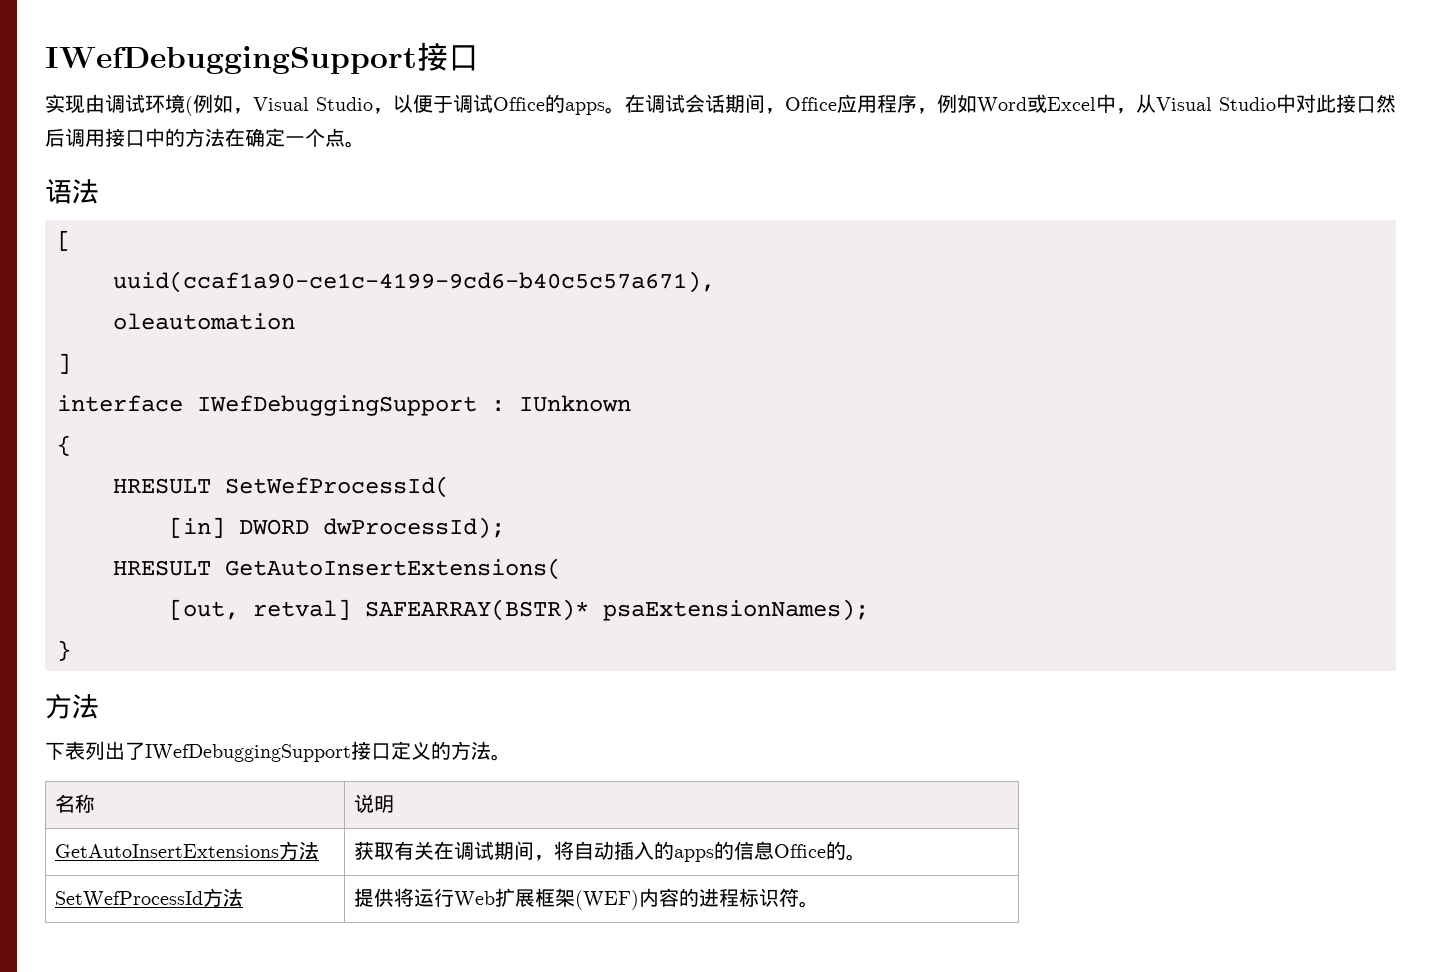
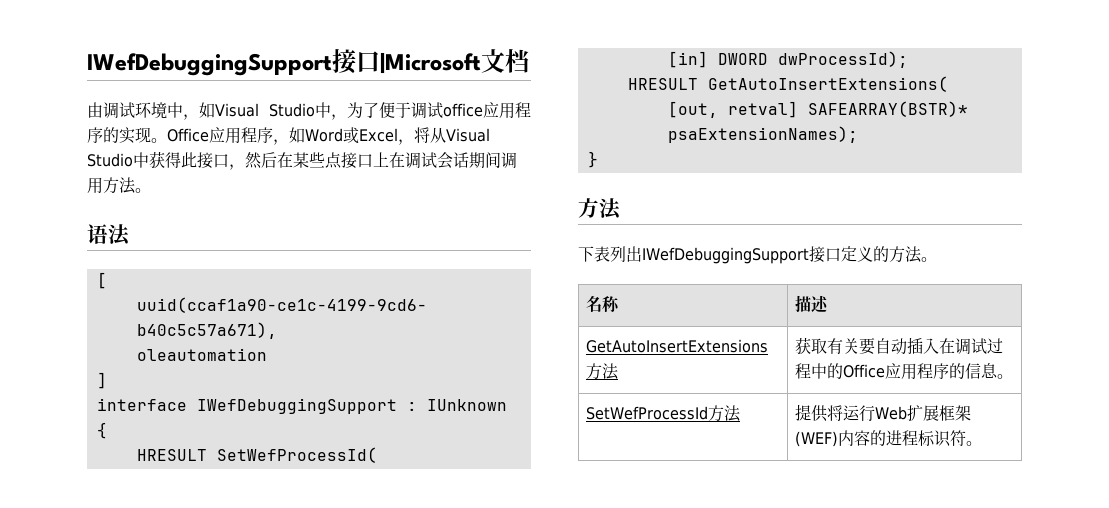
[45,42,479,74] [45,94,85,114] IWefDebuggingSupport接口 // 实现 -> [87,49,529,76] IWefDebuggingSupport接口|Microsoft文档 //
[185,94,1396,116] [45,128,345,147] (例如，Visual Studio，以便于调试Office的apps。在调试会话期间，Office应用程序，例如Word或Excel中，从Visual Studio中对此接口然后调用接口中的方法在确定一个点 -> [167,102,531,120] [87,127,490,145] [87,151,517,170] [87,177,136,194] 中，如Visual Studio中，为了便于调试office应用程序的实现。Office应用程序，如Word或Excel，将从Visual Studio中获得此接口，然后在某些点接口上在调试会话期间调用方法
[125,742,145,760] 了 -> (642, 254) none
[354,794,395,813] 说明 -> [795,295,829,313] 描述
[434,841,847,862] 在调试期间，将自动插入的apps的信息Office的 -> [859,337,1004,355] [795,363,999,380] 要自动插入在调试过程中的Office应用程序的信息

